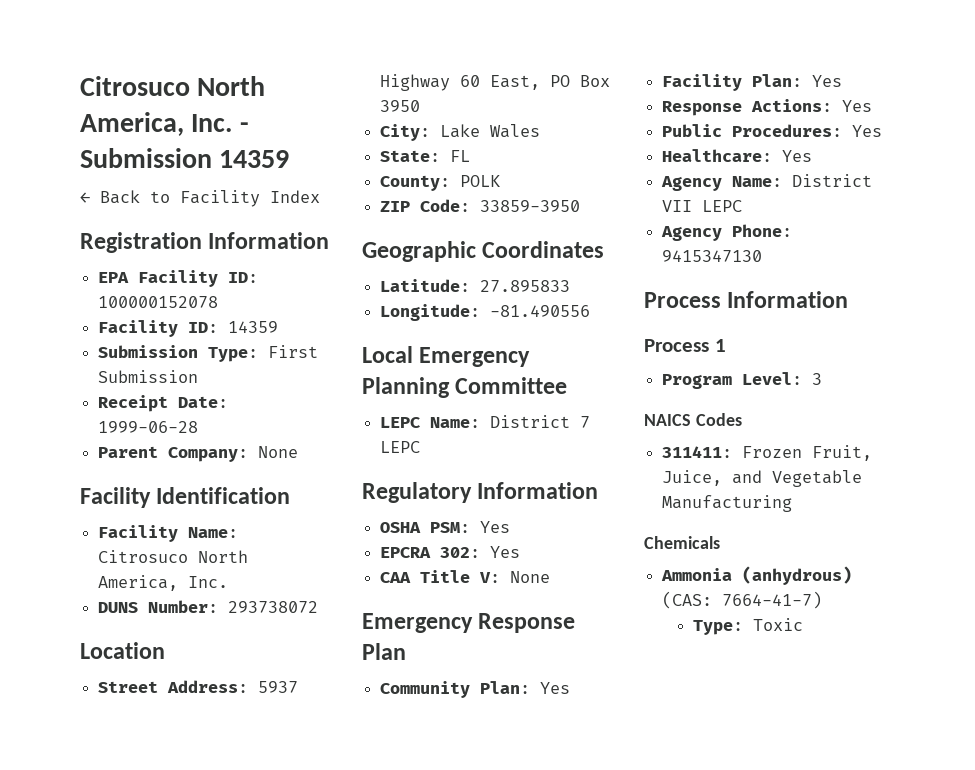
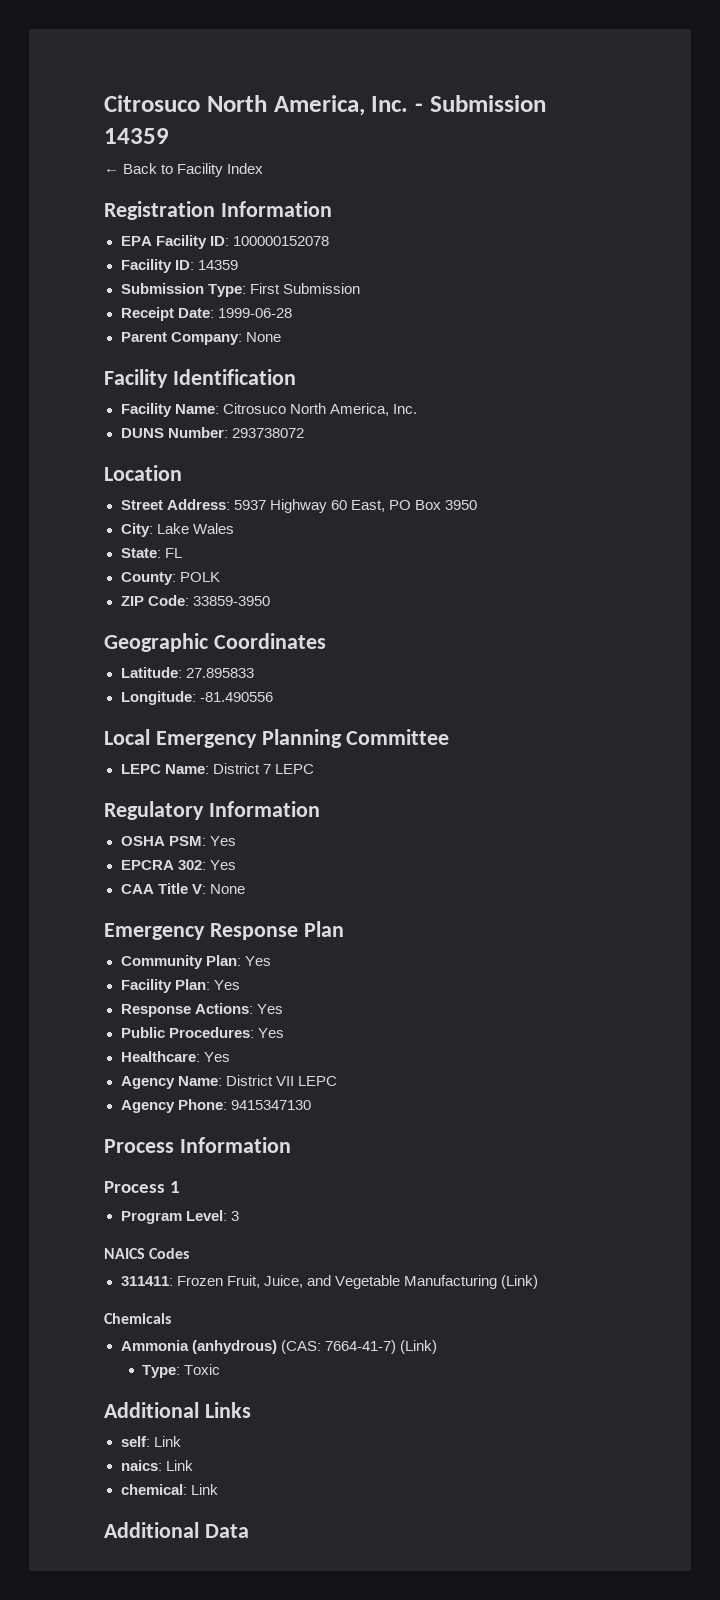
(793, 503) none -> [500,1275,538,1289] (Link)
(823, 600) none -> [399,1340,437,1354] (Link)
(804, 624) none -> [104,1402,251,1418] [120,1436,181,1447] [120,1460,193,1471] [120,1484,218,1495] [104,1522,249,1538] // Additional Links // self: Link // naics: Link // chemical: Link // Additional Data

